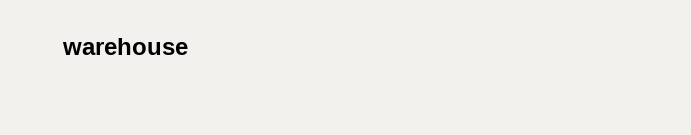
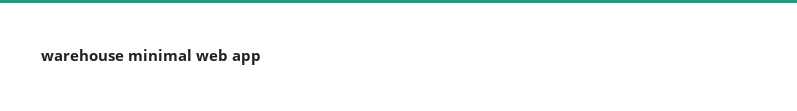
(188, 46) none -> [128,49,261,65] minimal web app

